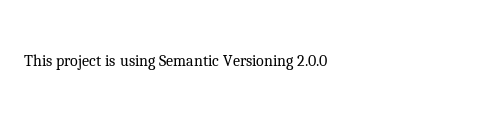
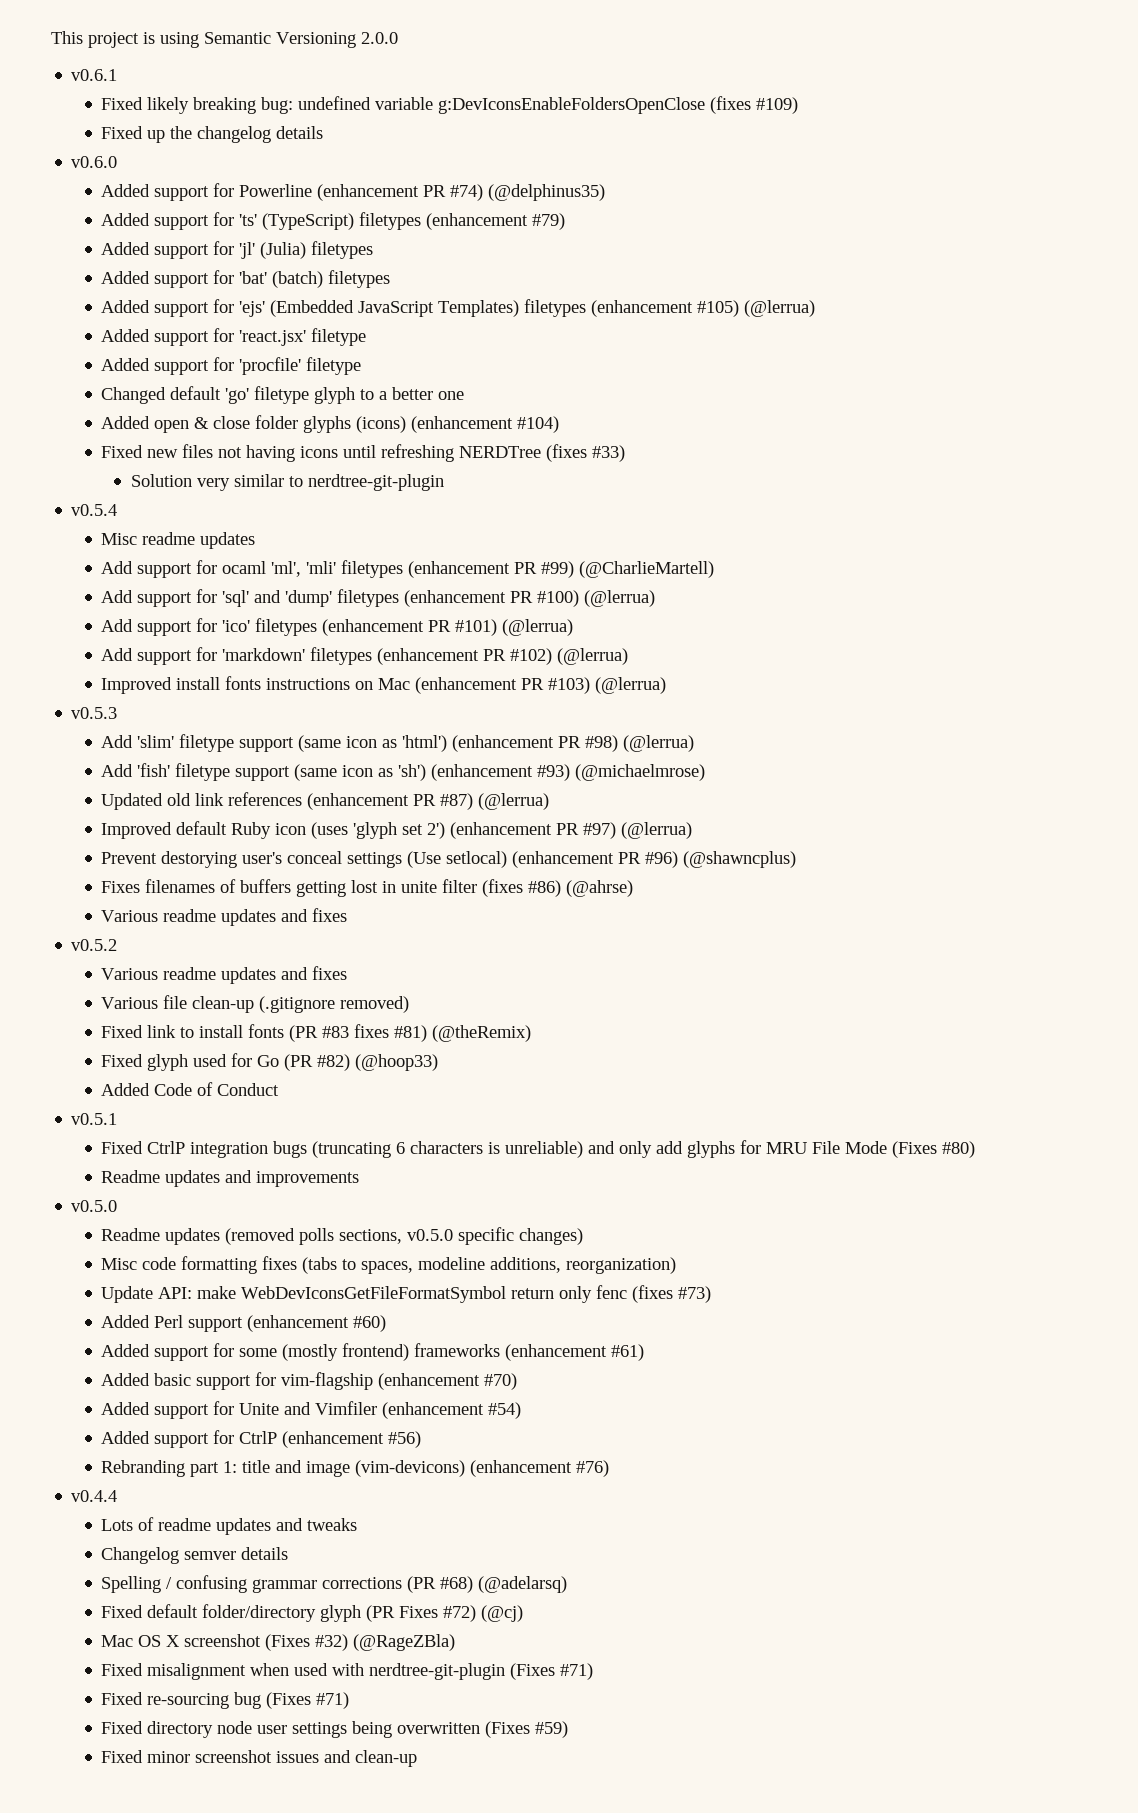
(328, 60) none -> [71,69,118,81] [101,96,799,114] [101,126,324,143] [71,156,118,168] [101,183,606,201] [101,212,566,230] [101,241,374,259] [101,270,391,288] [101,299,816,317] [101,328,367,346] [101,357,362,375] [101,386,465,404] [101,415,560,433] [101,444,626,462] [130,474,444,491] [71,504,118,516] [101,532,256,549] [101,560,715,578] [101,589,656,607] [101,618,574,636] [101,647,629,665] [101,676,667,694] [71,707,118,719] [101,734,695,752] [101,763,706,781] [101,792,550,810] [101,821,693,839] [101,851,797,868] [101,879,634,897] [101,908,348,926] [71,939,118,951] [101,966,348,984] [101,995,410,1013] [101,1024,532,1042] [101,1053,439,1071] [101,1082,280,1096] [71,1113,118,1125] [101,1140,976,1158] [101,1170,360,1187] [71,1200,118,1212] [101,1227,584,1245] [101,1256,677,1274] [101,1285,712,1303] [101,1315,387,1332] [101,1343,645,1361] [101,1372,518,1390] [101,1401,522,1419] [101,1430,422,1448] [101,1460,610,1477] [71,1490,118,1502] [101,1517,358,1535] [101,1547,289,1564] [101,1575,568,1593] [101,1604,524,1622] [101,1634,456,1651] [101,1663,594,1680] [101,1692,350,1709] [101,1721,569,1738] [101,1750,418,1767] // v0.6.1 // Fixed likely breaking bug: undefined variable g:DevIconsEnableFoldersOpenClose (fixes #109) // Fixed up the changelog details // v0.6.0 // Added support for Powerline (enhancement PR #74) (@delphinus35) // Added support for 'ts' (TypeScript) filetypes (enhancement #79) // Added support for 'jl' (Julia) filetypes // Added support for 'bat' (batch) filetypes // Added support for 'ejs' (Embedded JavaScript Templates) filetypes (enhancement #105) (@lerrua) // Added support for 'react.jsx' filetype // Added support for 'procfile' filetype // Changed default 'go' filetype glyph to a better one // Added open & close folder glyphs (icons) (enhancement #104) // Fixed new files not having icons until refreshing NERDTree (fixes #33) // Solution very similar to nerdtree-git-plugin // v0.5.4 // Misc readme updates // Add support for ocaml 'ml', 'mli' filetypes (enhancement PR #99) (@CharlieMartell) // Add support for 'sql' and 'dump' filetypes (enhancement PR #100) (@lerrua) // Add support for 'ico' filetypes (enhancement PR #101) (@lerrua) // Add support for 'markdown' filetypes (enhancement PR #102) (@lerrua) // Improved install fonts instructions on Mac (enhancement PR #103) (@lerrua) // v0.5.3 // Add 'slim' filetype support (same icon as 'html') (enhancement PR #98) (@lerrua) // Add 'fish' filetype support (same icon as 'sh') (enhancement #93) (@michaelmrose) // Updated old link references (enhancement PR #87) (@lerrua) // Improved default Ruby icon (uses 'glyph set 2') (enhancement PR #97) (@lerrua) // Prevent destorying user's conceal settings (Use setlocal) (enhancement PR #96) (@shawncplus) // Fixes filenames of buffers getting lost in unite filter (fixes #86) (@ahrse) // Various readme updates and fixes // v0.5.2 // Various readme updates and fixes // Various file clean-up (.gitignore removed) // Fixed link to install fonts (PR #83 fixes #81) (@theRemix) // Fixed glyph used for Go (PR #82) (@hoop33) // Added Code of Conduct // v0.5.1 // Fixed CtrlP integration bugs (truncating 6 characters is unreliable) and only add glyphs for MRU File Mode (Fixes #80) // Readme updates and improvements // v0.5.0 // Readme updates (removed polls sections, v0.5.0 specific changes) // Misc code formatting fixes (tabs to spaces, modeline additions, reorganization) // Update API: make WebDevIconsGetFileFormatSymbol return only fenc (fixes #73) // Added Perl support (enhancement #60) // Added support for some (mostly frontend) frameworks (enhancement #61) // Added basic support for vim-flagship (enhancement #70) // Added support for Unite and Vimfiler (enhancement #54) // Added support for CtrlP (enhancement #56) // Rebranding part 1: title and image (vim-devicons) (enhancement #76) // v0.4.4 // Lots of readme updates and tweaks // Changelog semver details // Spelling / confusing grammar corrections (PR #68) (@adelarsq) // Fixed default folder/directory glyph (PR Fixes #72) (@cj) // Mac OS X screenshot (Fixes #32) (@RageZBla) // Fixed misalignment when used with nerdtree-git-plugin (Fixes #71) // Fixed re-sourcing bug (Fixes #71) // Fixed directory node user settings being overwritten (Fixes #59) // Fixed minor screenshot issues and clean-up

